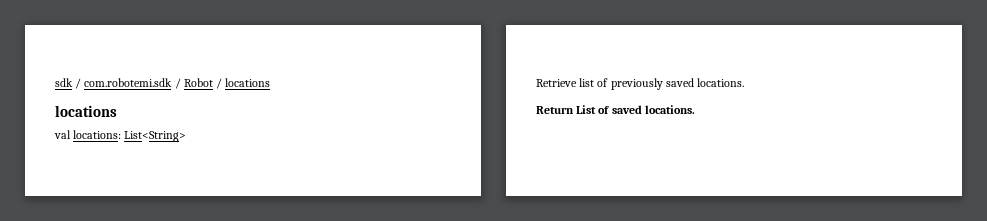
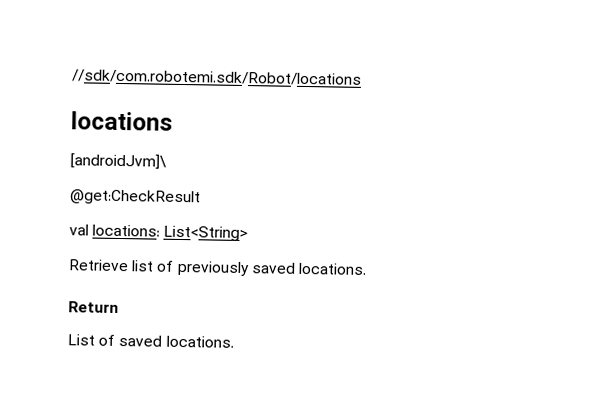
[55,78,271,89] [55,105,117,117] sdk / com.robotemi.sdk / Robot / locations // locations -> [72,69,362,86] [71,111,173,131] [70,153,167,170] [70,189,201,206] //sdk/com.robotemi.sdk/Robot/locations // locations // [androidJvm]\ // @get:CheckResult
(574, 110) none -> (119, 307) //

